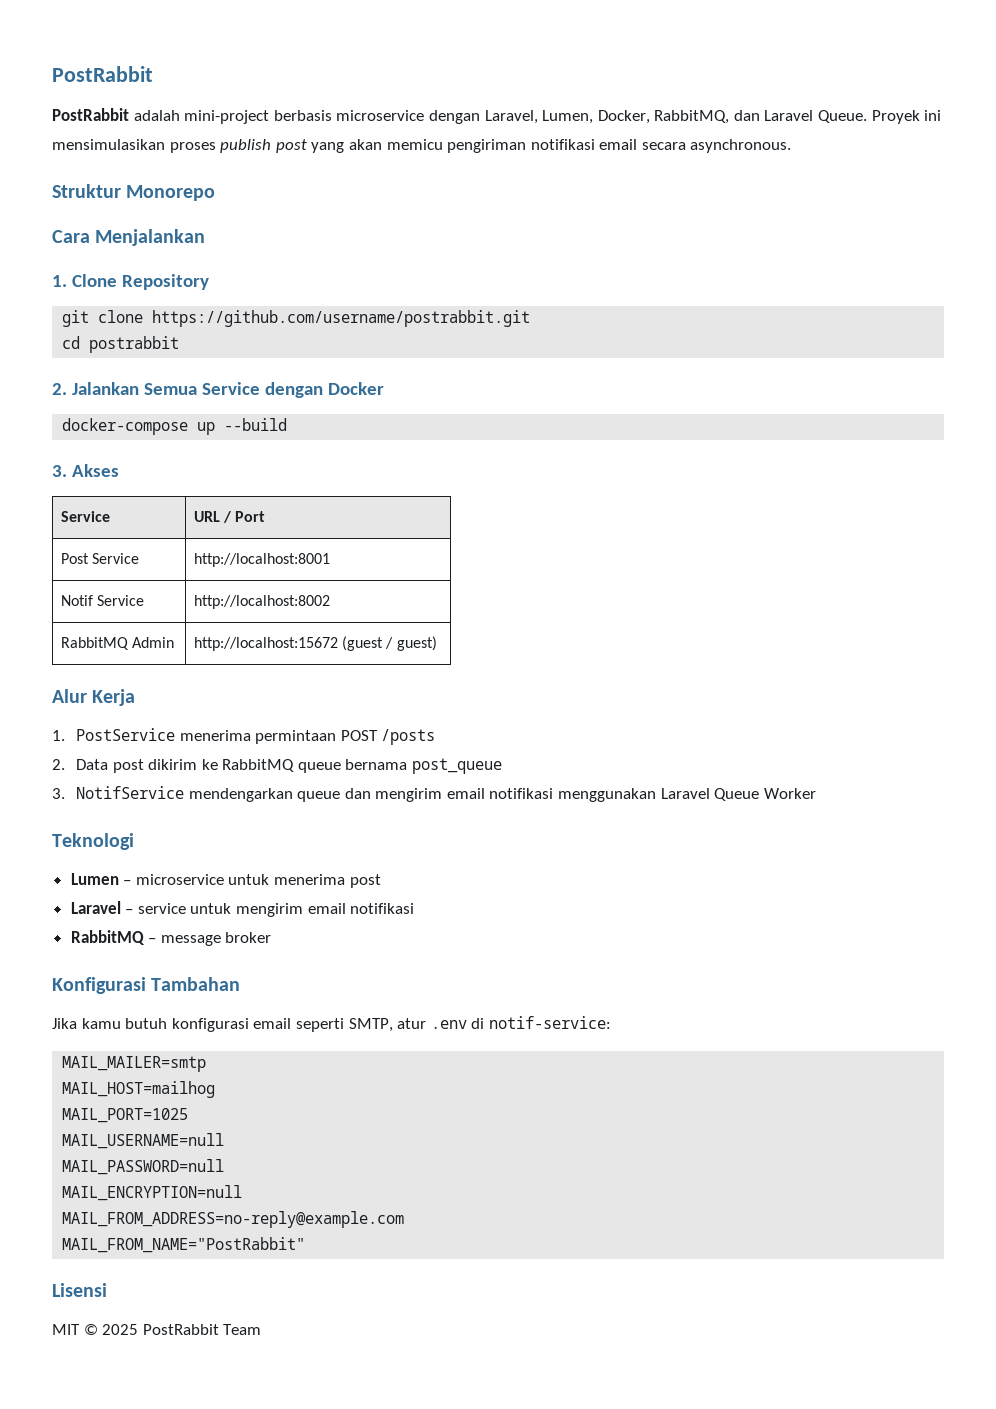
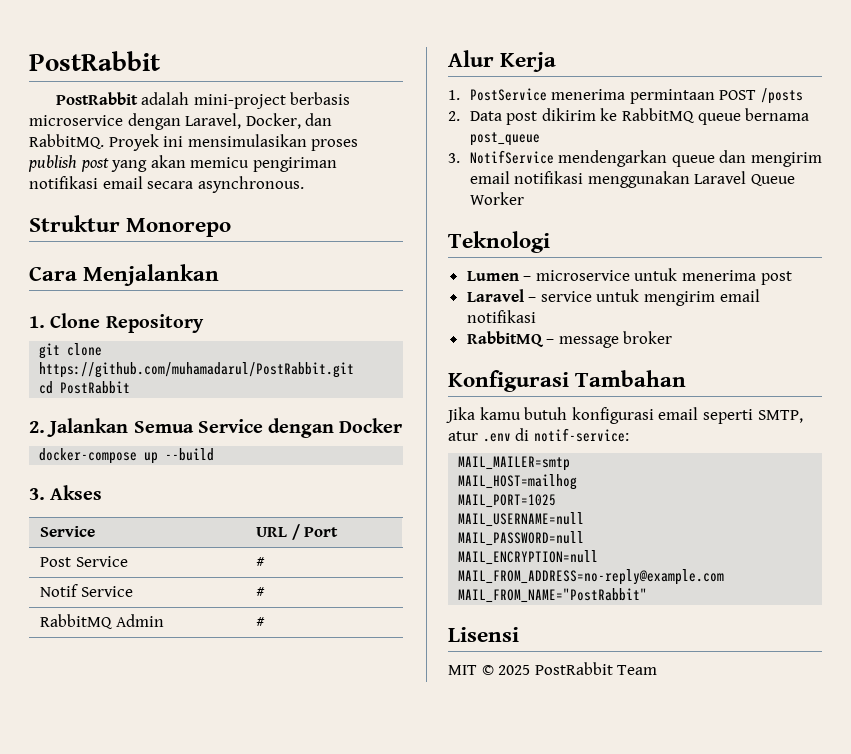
[542,110,868,124] Lumen, Docker, RabbitMQ, dan Laravel Queue. -> [245,113,333,129] [29,134,104,149] Docker, dan RabbitMQ.
[152,310,531,327] https://github.com/username/postrabbit.git -> [39,362,355,378] https://github.com/muhamadarul/PostRabbit.git
[89,336,180,353] postrabbit -> [60,381,131,394] PostRabbit
[193,553,330,567] http://localhost:8001 -> [256,557,266,567] #
[193,595,330,609] http://localhost:8002 -> [256,587,266,597] #
[193,636,437,651] http://localhost:15672 (guest / guest) -> [256,617,266,627] #

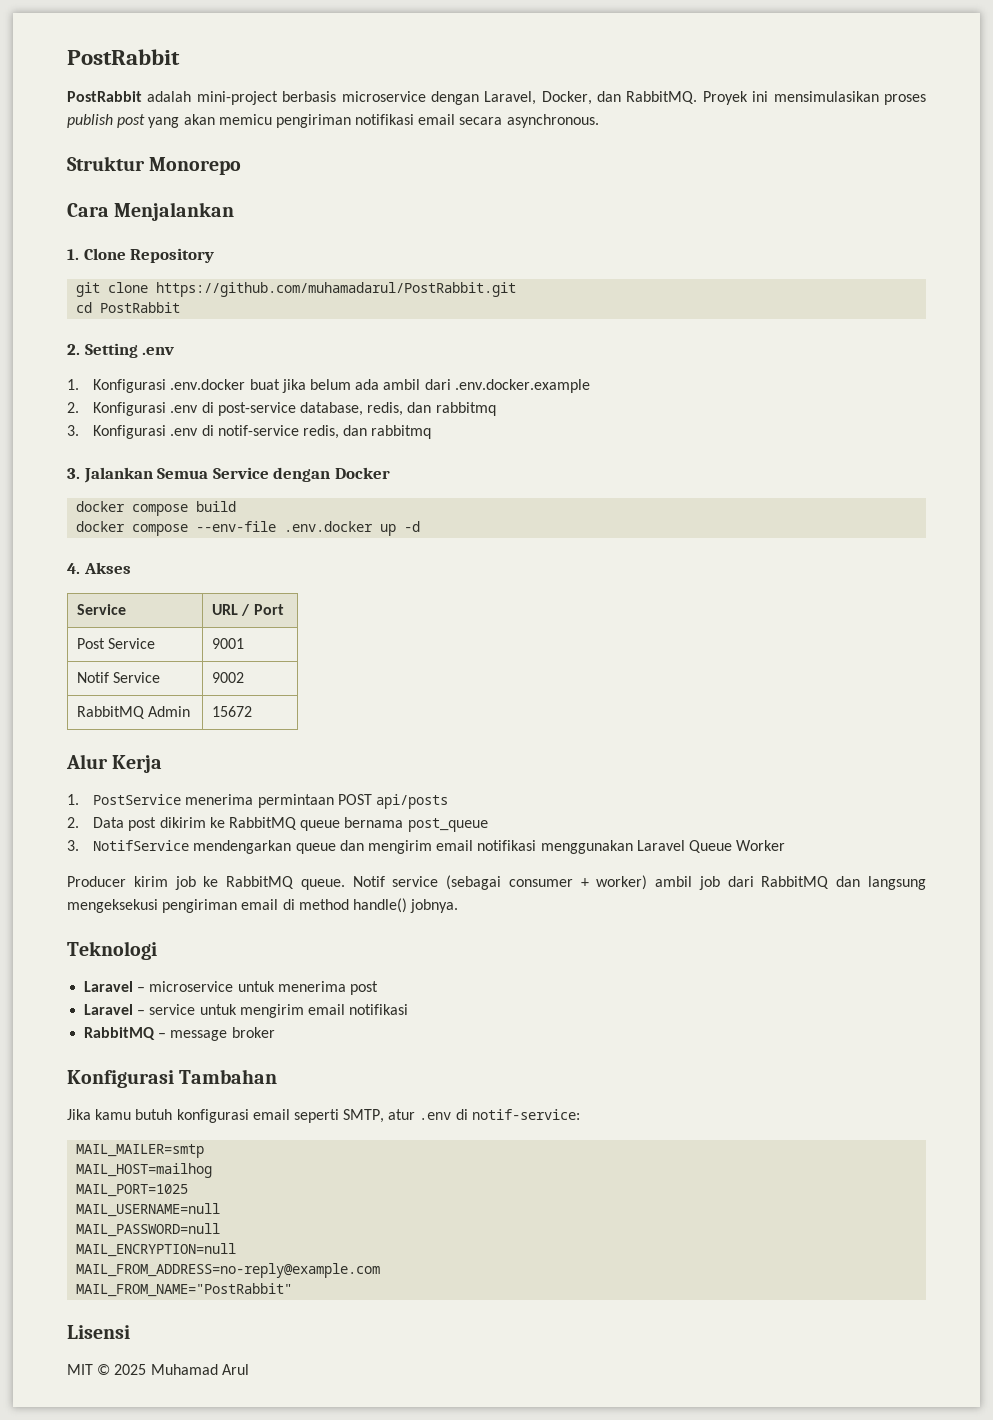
(45, 427) none -> [84,343,175,358] [67,379,590,393] [67,402,496,416] [67,425,432,439] [67,468,80,479] Setting .env // 1. Konfigurasi .env.docker buat jika belum ada ambil dari .env.docker.example // 2. Konfigurasi .env di post-service database, redis, dan rabbitmq // 3. Konfigurasi .env di notif-service redis, dan rabbitmq // 3.
[39,448,215,464] [29,488,45,500] docker-compose up --build // 3. -> [76,501,237,516] [76,521,421,536] [67,563,80,574] docker compose build // docker compose --env-file .env.docker up -d // 4.
[256,557,266,567] # -> [212,638,245,649] 9001
[256,587,266,597] # -> [212,672,245,683] 9002
[256,617,266,627] # -> [212,706,253,717] 15672
[760,88,803,104] /posts -> [375,794,448,809] api/posts
(524, 198) none -> [67,875,926,890] [67,898,459,913] // Producer kirim job ke RabbitMQ queue. Notif service (sebagai consumer + worker) ambil job dari RabbitMQ dan langsung mengeksekusi pengiriman email di method handle() jobnya.
[466,271,519,281] Lumen -> [84,981,134,992] Laravel
[534,662,658,675] PostRabbit Team -> [150,1364,249,1375] Muhamad Arul

